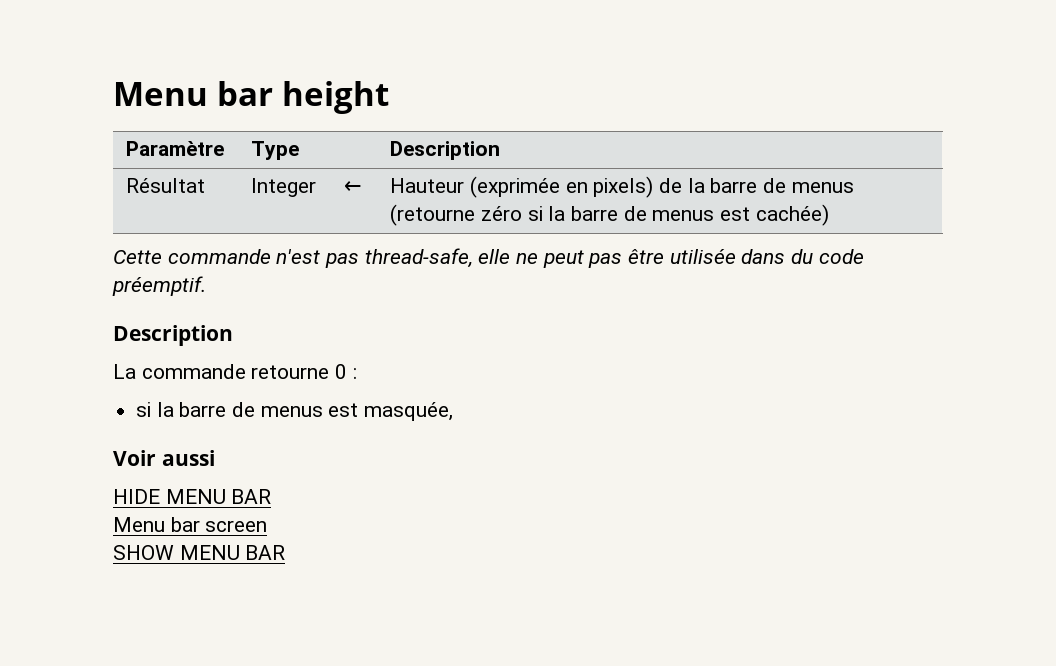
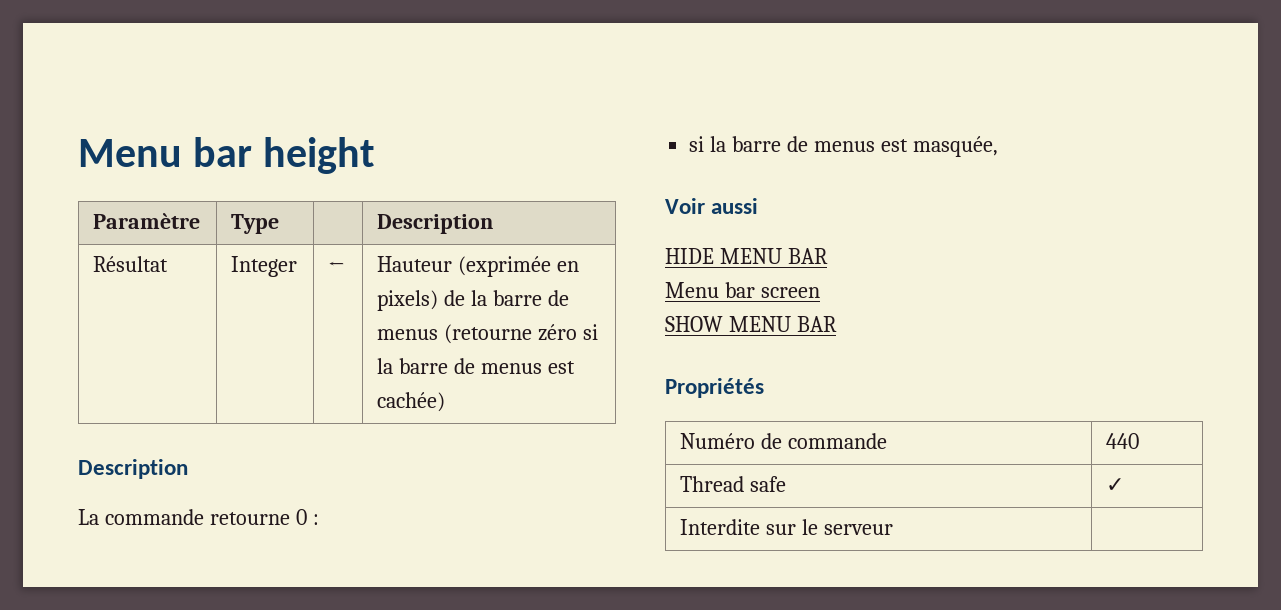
[113,248,864,268] [112,276,206,296] // Cette commande n'est pas thread-safe, elle ne peut pas être utilisée dans du code préemptif. -> (446, 402) none
(286, 552) none -> [665,378,764,398] [680,433,888,449] [1106,433,1140,449] [680,476,787,492] [1106,478,1125,492] [680,519,894,535] // Propriétés // Numéro de commande | 440 // Thread safe | ✓ // Interdite sur le serveur |

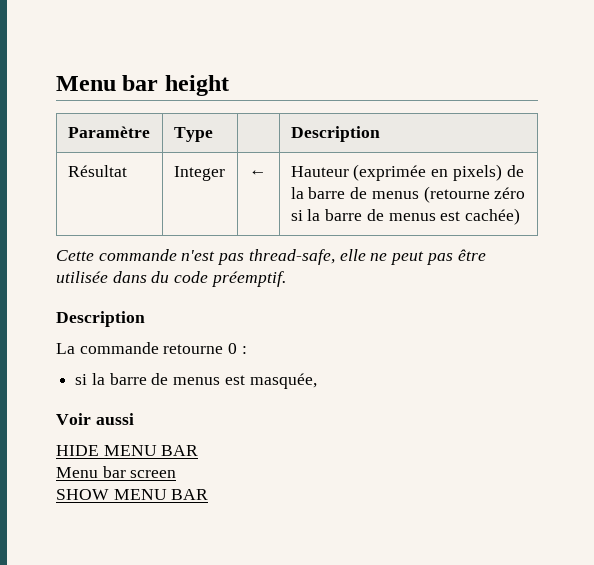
(446, 402) none -> [56,249,486,265] [56,271,286,287] // Cette commande n'est pas thread-safe, elle ne peut pas être utilisée dans du code préemptif.
[665,378,764,398] [680,433,888,449] [1106,433,1140,449] [680,476,787,492] [1106,478,1125,492] [680,519,894,535] // Propriétés // Numéro de commande | 440 // Thread safe | ✓ // Interdite sur le serveur | -> (209, 494) none

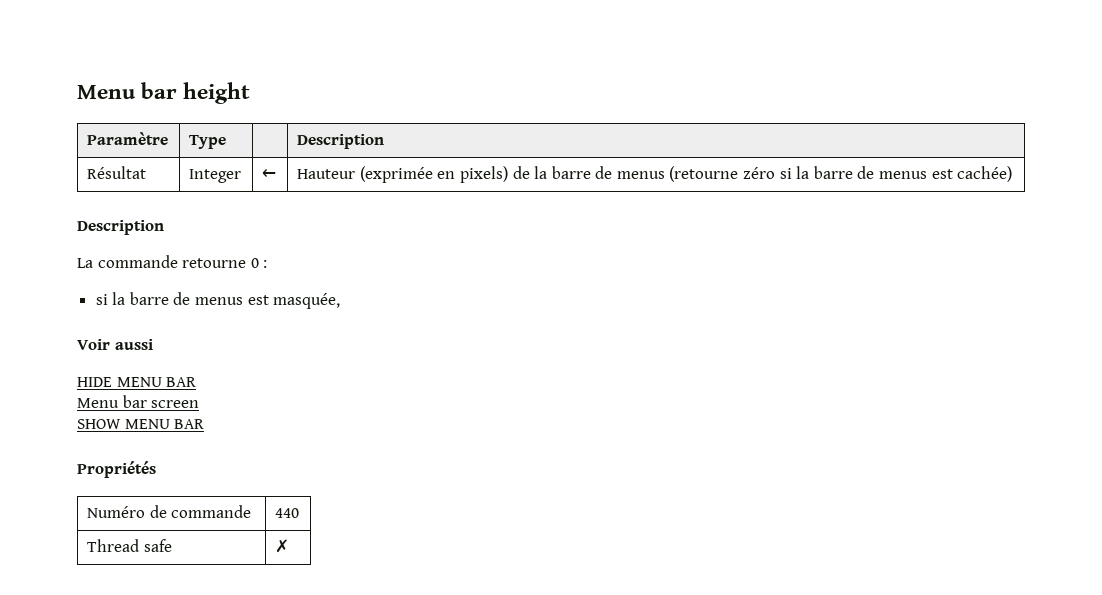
[56,249,486,265] [56,271,286,287] // Cette commande n'est pas thread-safe, elle ne peut pas être utilisée dans du code préemptif. -> (1013, 174) none
(209, 494) none -> [77,461,156,478] [87,505,252,518] [275,508,300,518] [87,539,172,552] [275,539,290,553] // Propriétés // Numéro de commande | 440 // Thread safe | ✗

